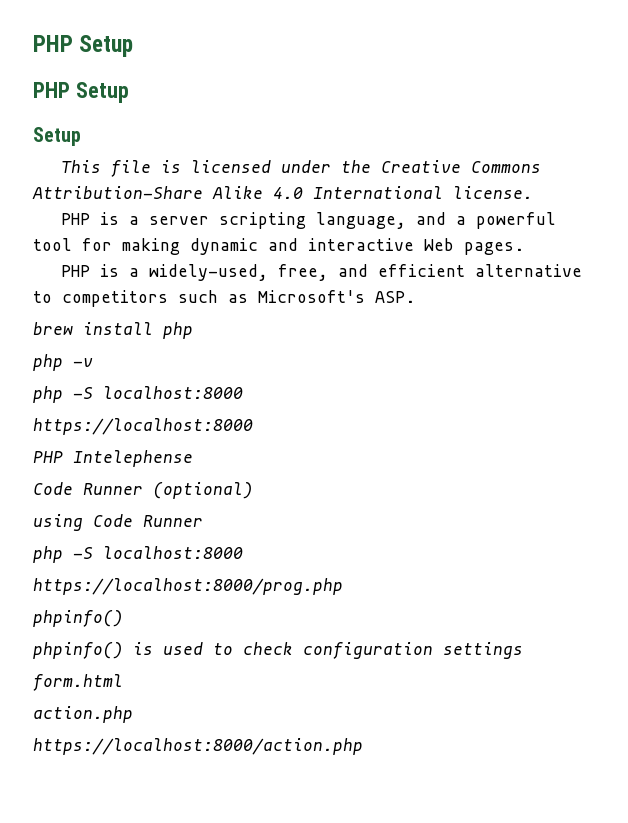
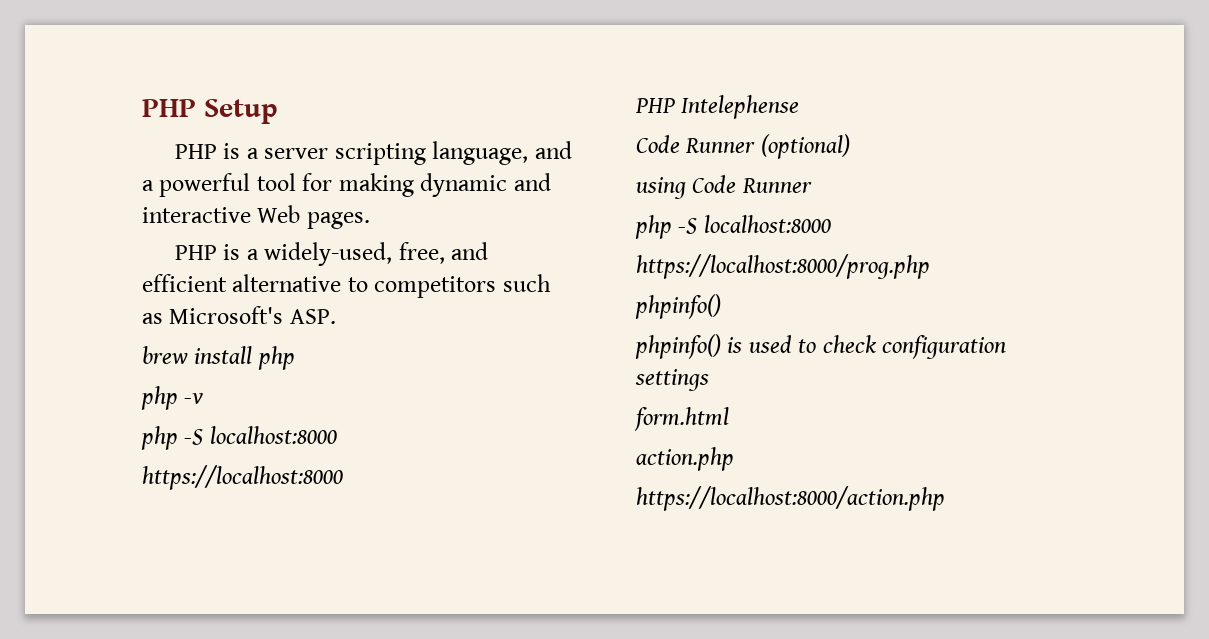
[33,35,134,57] [33,82,129,103] [33,127,81,146] [61,160,542,177] [32,186,533,199] PHP Setup // PHP Setup // Setup // This file is licensed under the Creative Commons Attribution-Share Alike 4.0 International license. -> [142,99,278,124] PHP Setup

